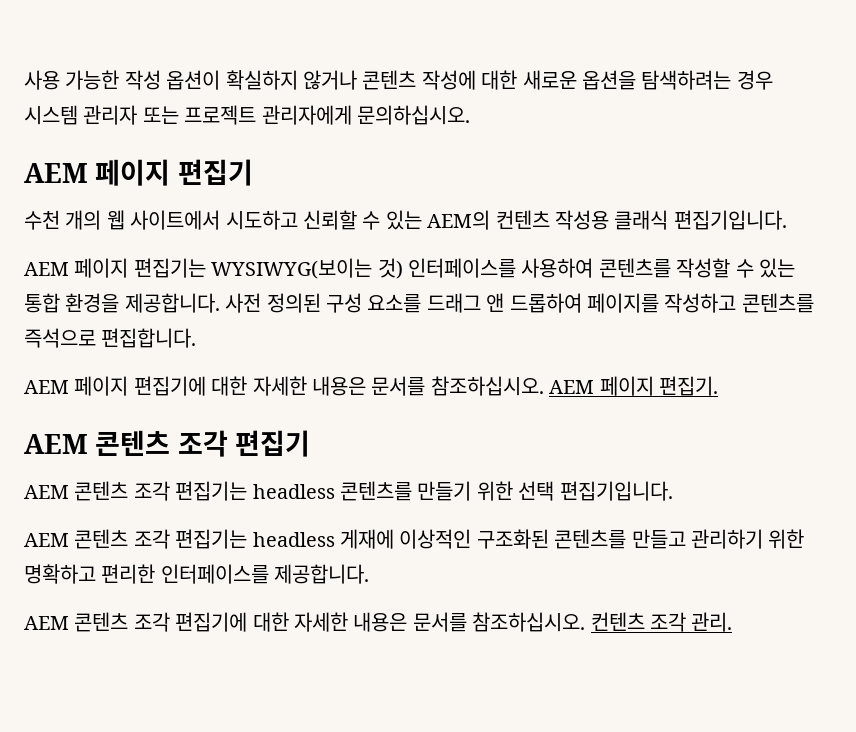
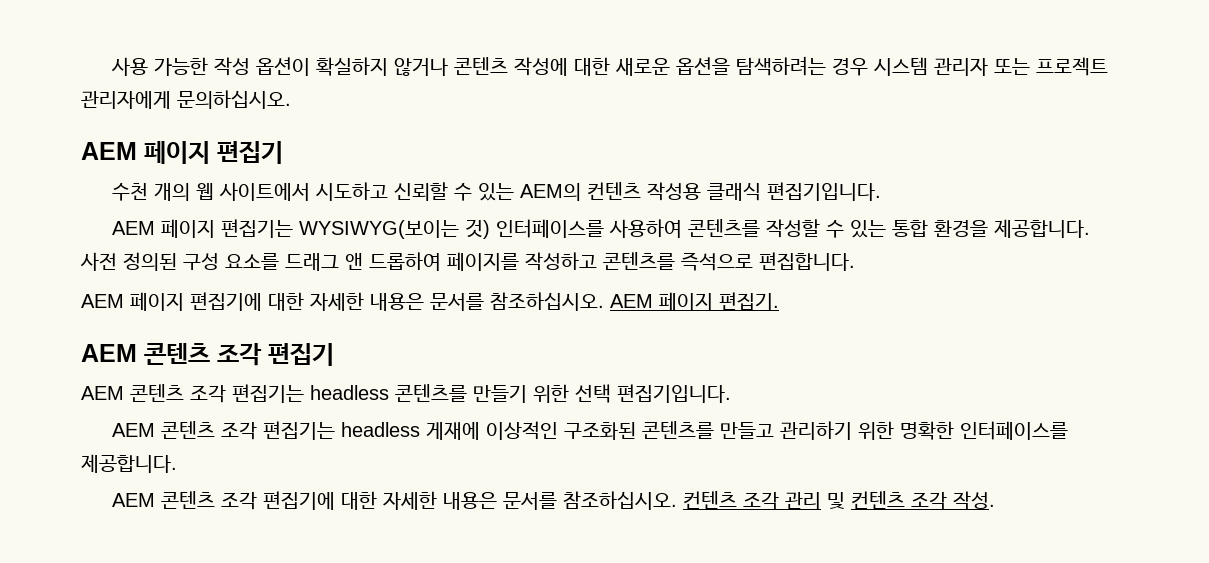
[24,564,156,584] 명확하고 편리한 -> [899,421,954,440] 명확한
[691,612,733,632] 관리. -> [784,491,995,510] 관리 및 컨텐츠 조각 작성.

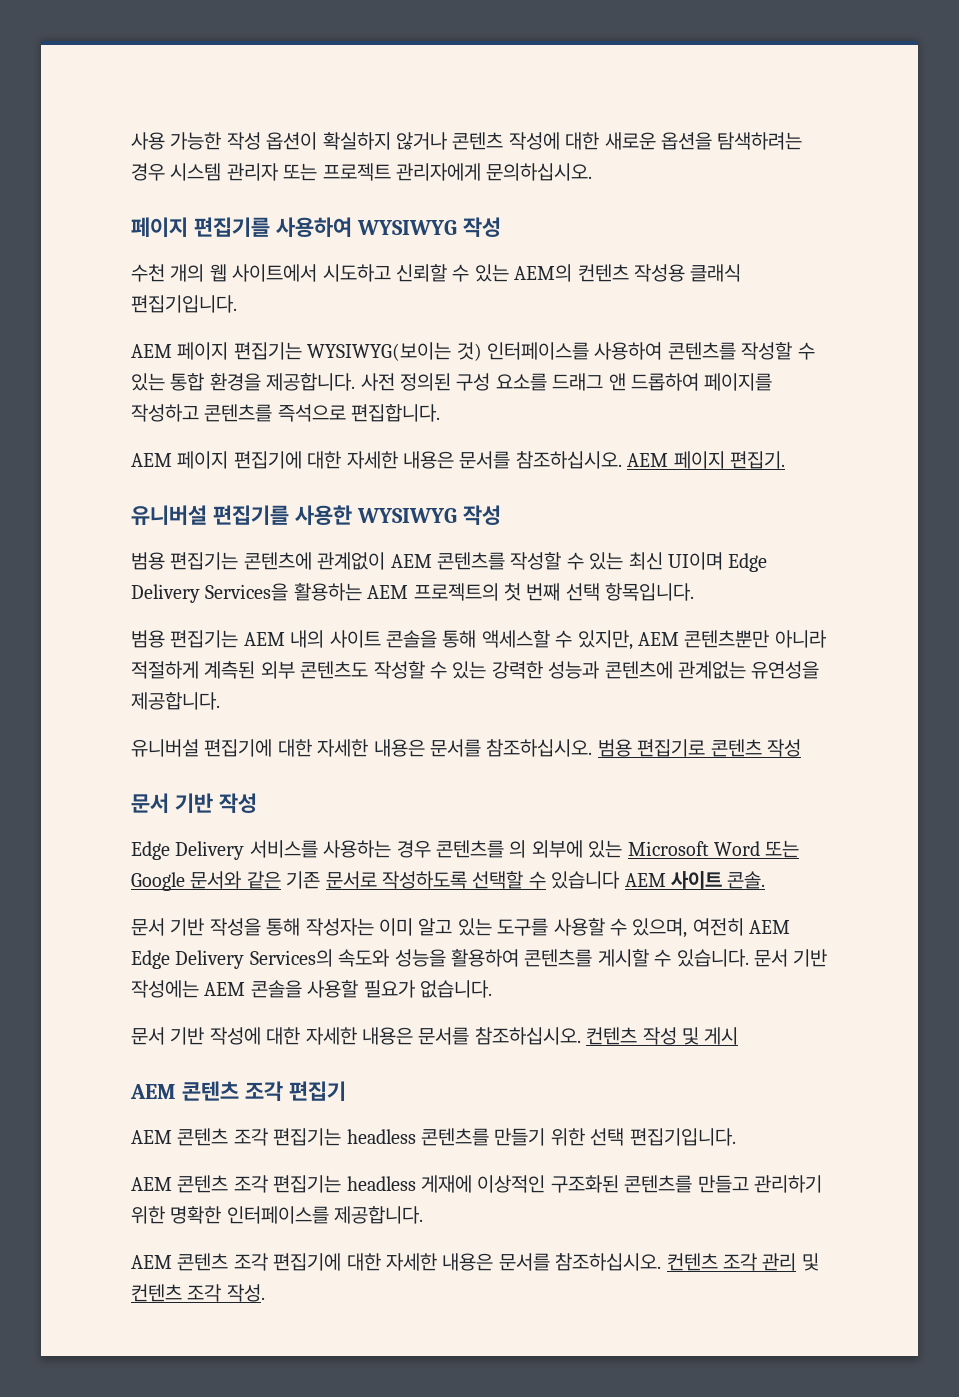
[81,141,283,164] AEM 페이지 편집기 -> [131,217,501,238] 페이지 편집기를 사용하여 WYSIWYG 작성
(779, 301) none -> [131,505,501,526] [131,552,768,572] [131,583,695,603] [131,630,827,650] [131,661,820,679] [131,692,220,710] [131,739,801,757] [131,793,257,814] [131,840,800,860] [131,871,766,891] [131,918,791,938] [131,949,828,969] [131,980,492,998] [131,1027,739,1045] // 유니버설 편집기를 사용한 WYSIWYG 작성 // 범용 편집기는 콘텐츠에 관계없이 AEM 콘텐츠를 작성할 수 있는 최신 UI이며 Edge Delivery Services을 활용하는 AEM 프로젝트의 첫 번째 선택 항목입니다. // 범용 편집기는 AEM 내의 사이트 콘솔을 통해 액세스할 수 있지만, AEM 콘텐츠뿐만 아니라 적절하게 계측된 외부 콘텐츠도 작성할 수 있는 강력한 성능과 콘텐츠에 관계없는 유연성을 제공합니다. // 유니버설 편집기에 대한 자세한 내용은 문서를 참조하십시오. 범용 편집기로 콘텐츠 작성 // 문서 기반 작성 // Edge Delivery 서비스를 사용하는 경우 콘텐츠를 의 외부에 있는 Microsoft Word 또는 Google 문서와 같은 기존 문서로 작성하도록 선택할 수 있습니다 AEM 사이트 콘솔. // 문서 기반 작성을 통해 작성자는 이미 알고 있는 도구를 사용할 수 있으며, 여전히 AEM Edge Delivery Services의 속도와 성능을 활용하여 콘텐츠를 게시할 수 있습니다. 문서 기반 작성에는 AEM 콘솔을 사용할 필요가 없습니다. // 문서 기반 작성에 대한 자세한 내용은 문서를 참조하십시오. 컨텐츠 작성 및 게시

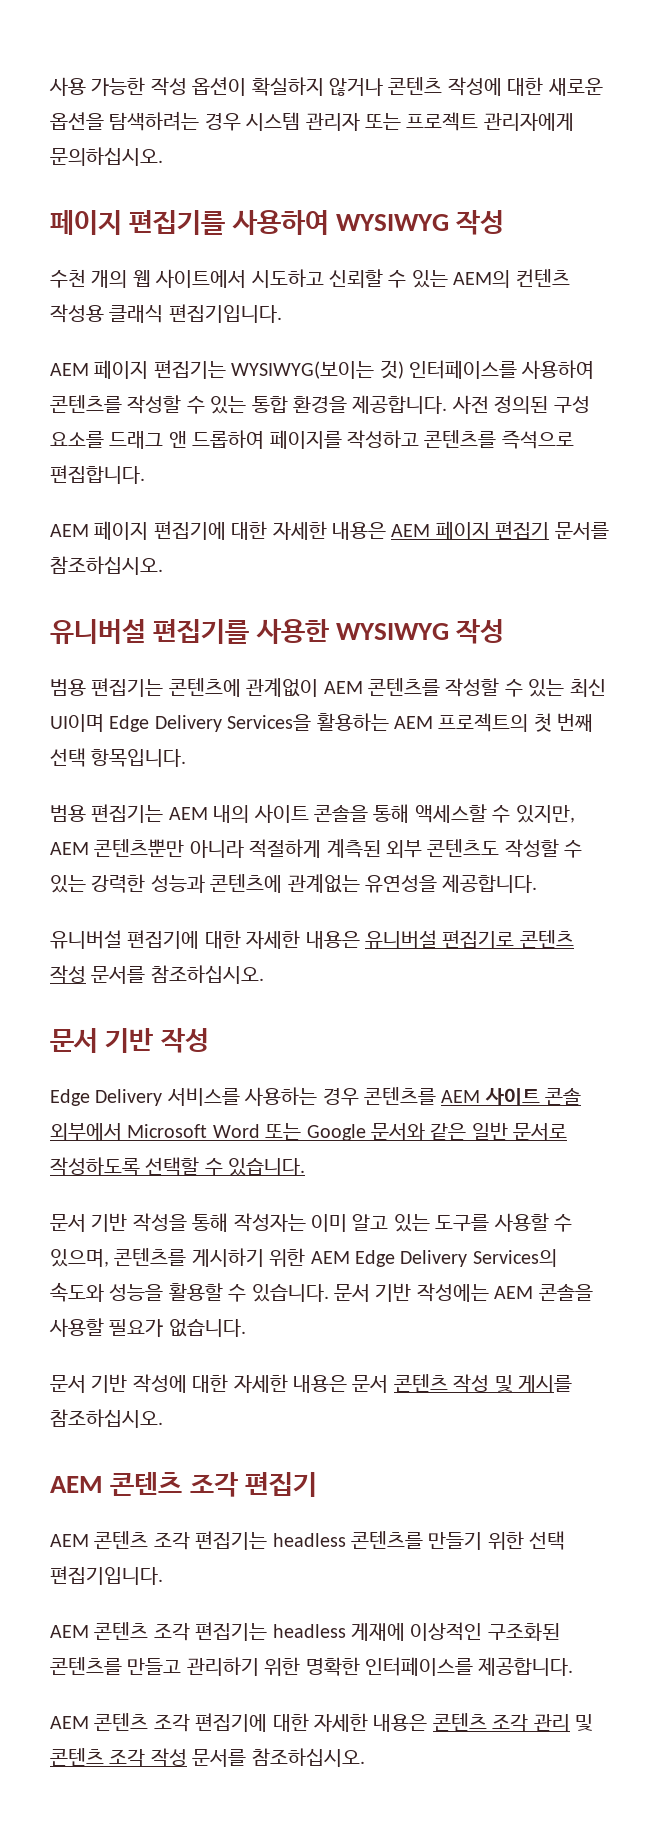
[459,451,785,469] 문서를 참조하십시오. AEM 페이지 편집기. -> [391,521,609,540] [50,556,163,575] AEM 페이지 편집기 문서를 참조하십시오.
[430,739,632,757] 문서를 참조하십시오. 범용 -> [365,930,437,949] 유니버설
(801, 748) none -> [91,965,264,984] 문서를 참조하십시오.
[509,840,623,858] 의 외부에 있는 -> [441,1088,582,1106] [50,1123,122,1141] AEM 사이트 콘솔 외부에서
[286,871,321,889] 기존 -> [471,1122,508,1140] 일반
[551,871,766,889] 있습니다 AEM 사이트 콘솔. -> [228,1158,306,1176] 있습니다.
[692,918,744,936] 여전히 -> [114,1248,306,1267] 콘텐츠를 게시하기 위한
[451,949,649,967] 활용하여 콘텐츠를 게시할 -> [168,1283,223,1301] 활용할
[418,1027,739,1045] 문서를 참조하십시오. 컨텐츠 작성 및 게시 -> [352,1374,572,1393] [50,1409,163,1428] 문서 콘텐츠 작성 및 게시를 참조하십시오.
[498,1253,819,1271] [131,1284,265,1302] 문서를 참조하십시오. 컨텐츠 조각 관리 및 컨텐츠 조각 작성. -> [432,1713,593,1732] [50,1748,365,1767] 콘텐츠 조각 관리 및 콘텐츠 조각 작성 문서를 참조하십시오.

